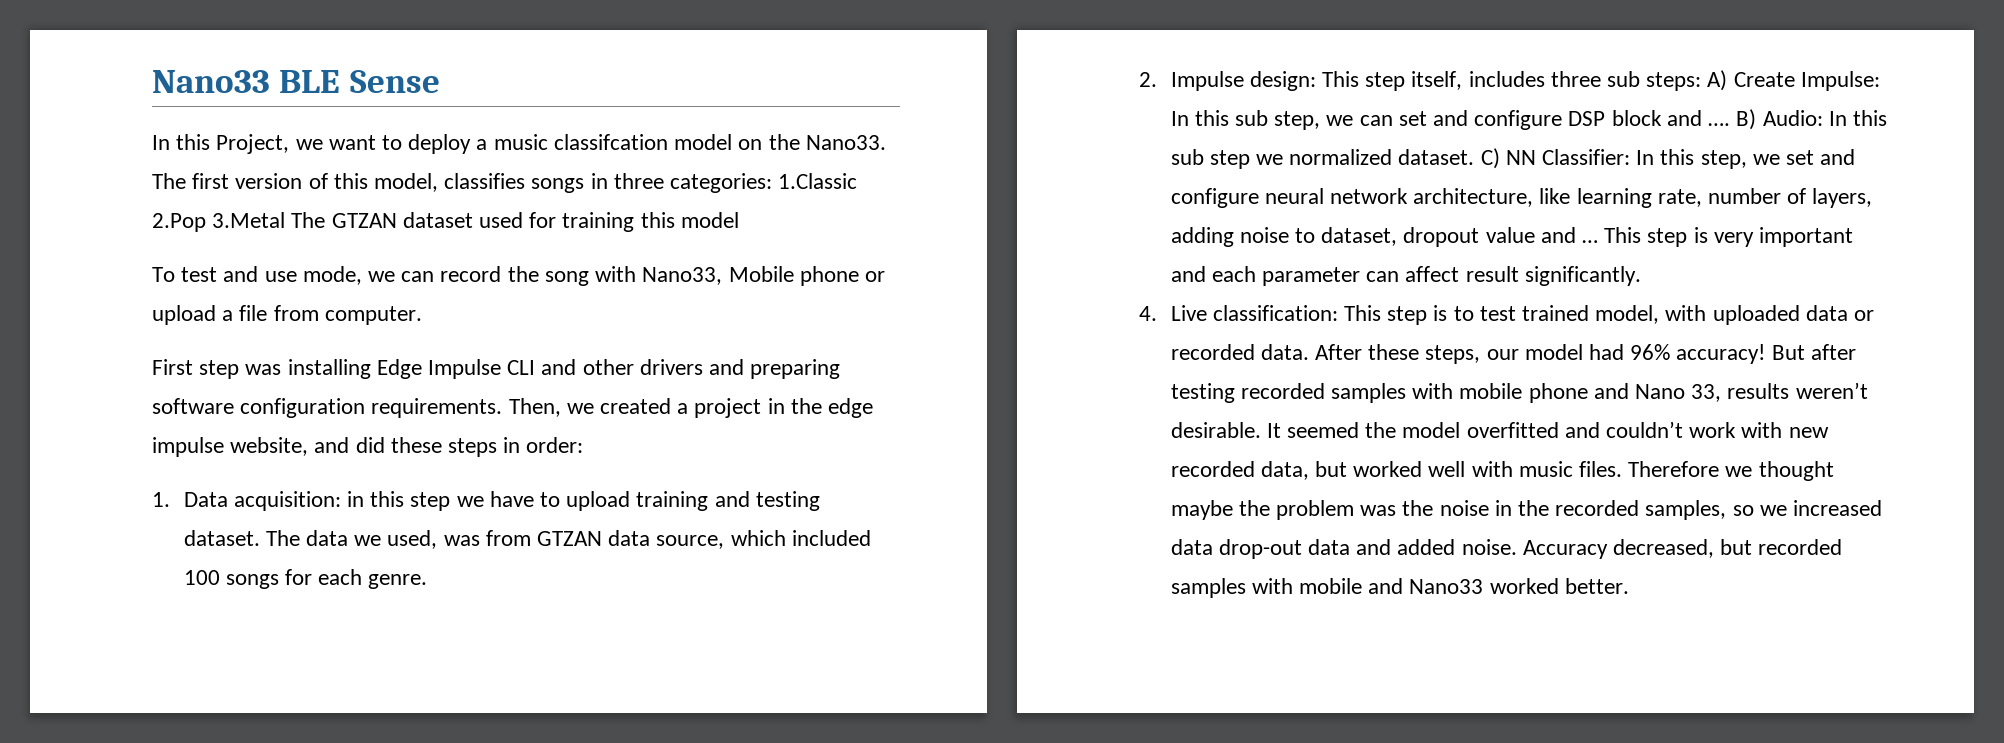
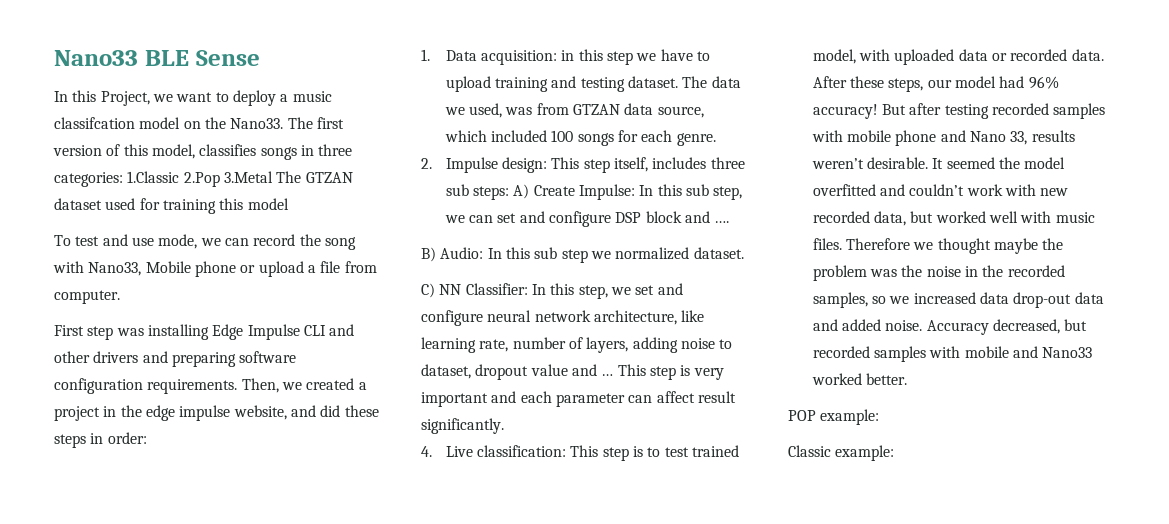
(1731, 124) none -> (730, 222) //
(1475, 157) none -> (744, 253) //
(1629, 586) none -> [788,409,880,425] [788,445,895,461] // POP example: // Classic example:

